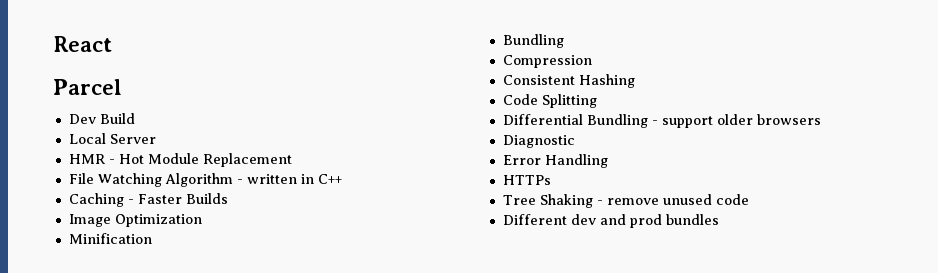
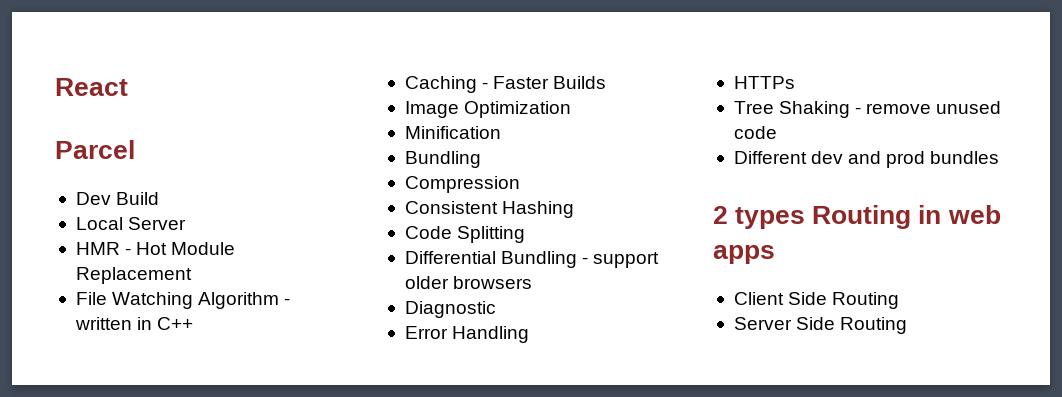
(719, 219) none -> [713,205,1001,229] [713,245,775,264] [733,292,900,309] [733,317,908,334] // 2 types Routing in web apps // Client Side Routing // Server Side Routing

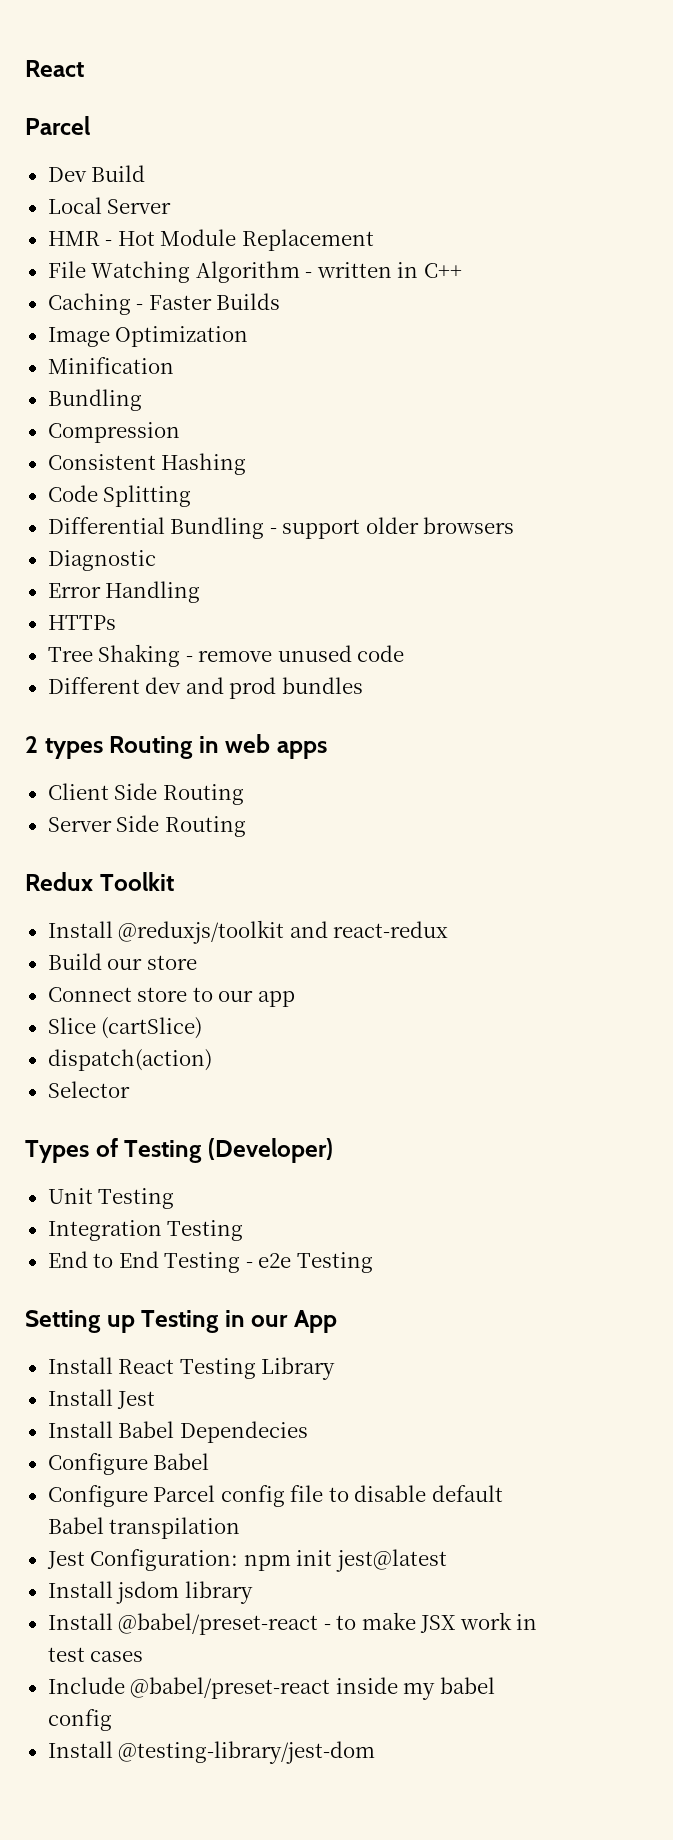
(908, 325) none -> [25,872,174,891] [47,920,449,944] [47,953,197,970] [47,987,295,1007] [47,1017,203,1039] [47,1049,212,1071] [47,1081,130,1098] [25,1138,333,1163] [47,1188,175,1209] [47,1220,244,1241] [47,1251,373,1273] [25,1310,338,1333] [47,1357,336,1380] [47,1389,156,1409] [47,1421,308,1443] [47,1453,210,1475] [47,1485,503,1507] [47,1517,241,1539] [46,1549,447,1572] [47,1581,253,1604] [47,1612,538,1635] [47,1647,144,1662] [47,1677,495,1700] [47,1709,112,1731] [47,1741,376,1764] // Redux Toolkit // Install @reduxjs/toolkit and react-redux // Build our store // Connect store to our app // Slice (cartSlice) // dispatch(action) // Selector // Types of Testing (Developer) // Unit Testing // Integration Testing // End to End Testing - e2e Testing // Setting up Testing in our App // Install React Testing Library // Install Jest // Install Babel Dependecies // Configure Babel // Configure Parcel config file to disable default Babel transpilation // Jest Configuration: npm init jest@latest // Install jsdom library // Install @babel/preset-react - to make JSX work in test cases // Include @babel/preset-react inside my babel config // Install @testing-library/jest-dom

